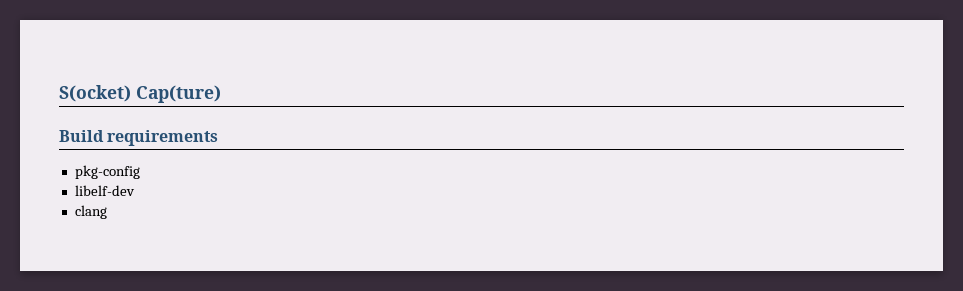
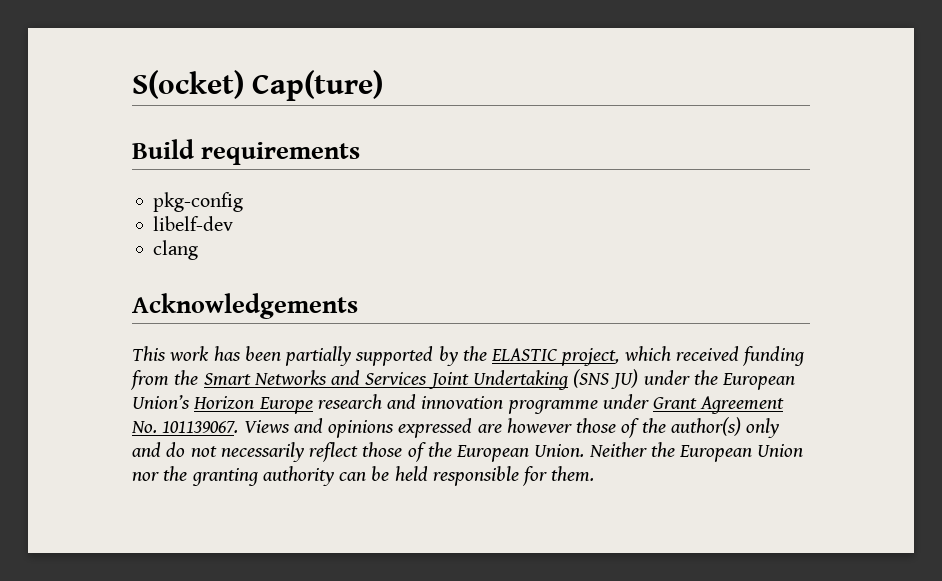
(107, 212) none -> [132,293,358,319] [132,346,805,366] [131,369,796,390] [132,394,785,414] [131,417,780,438] [132,442,804,462] [132,466,595,486] // Acknowledgements // This work has been partially supported by the ELASTIC project, which received funding from the Smart Networks and Services Joint Undertaking (SNS JU) under the European Union’s Horizon Europe research and innovation programme under Grant Agreement No. 101139067. Views and opinions expressed are however those of the author(s) only and do not necessarily reflect those of the European Union. Neither the European Union nor the granting authority can be held responsible for them.

